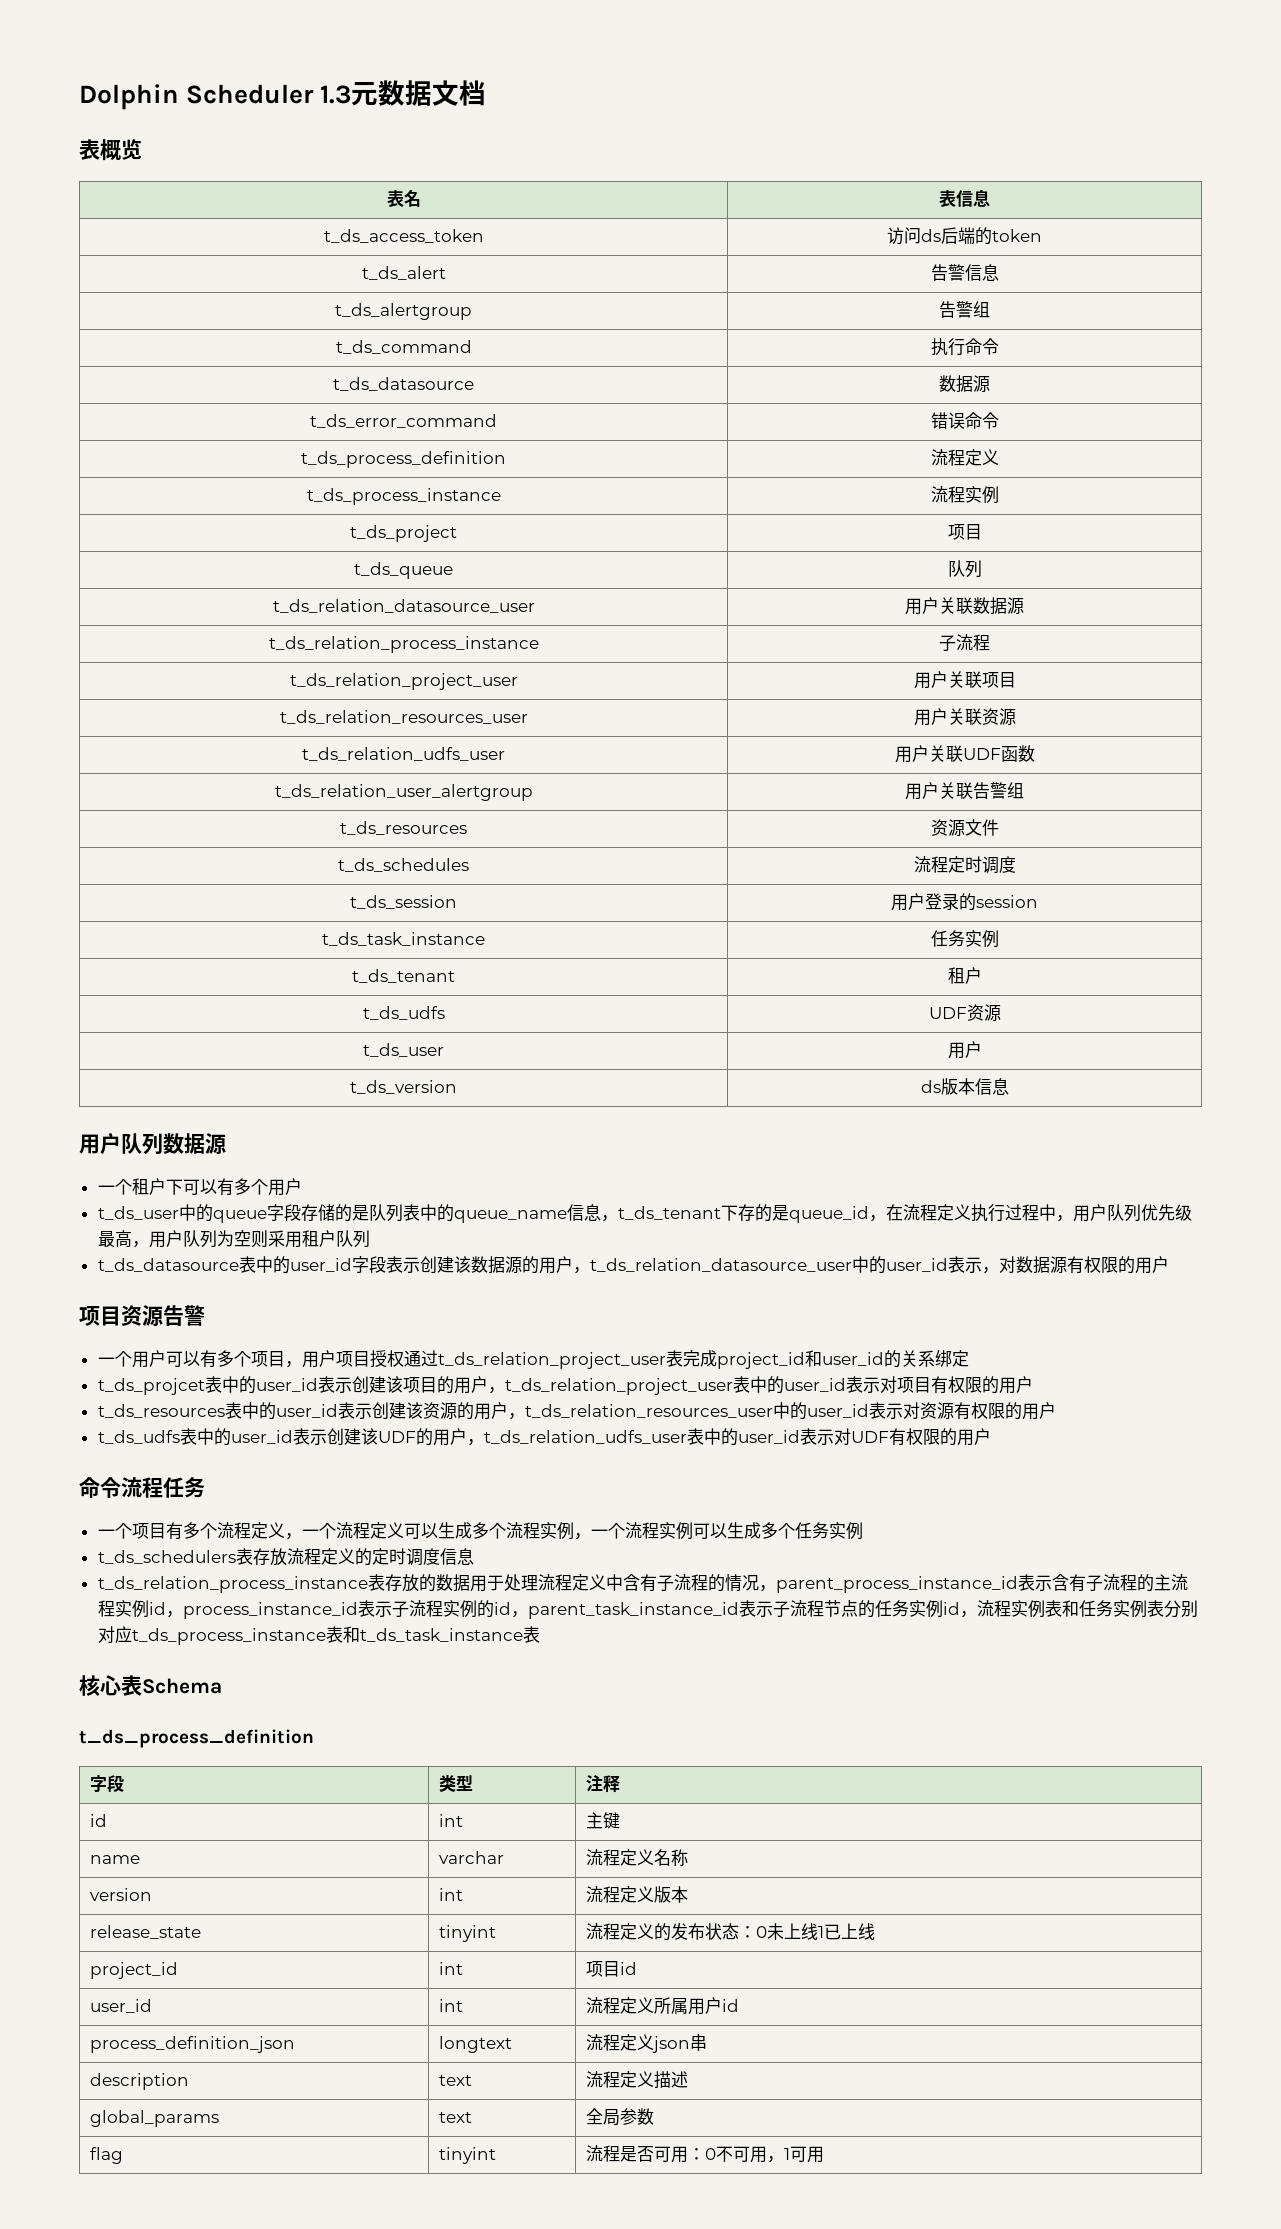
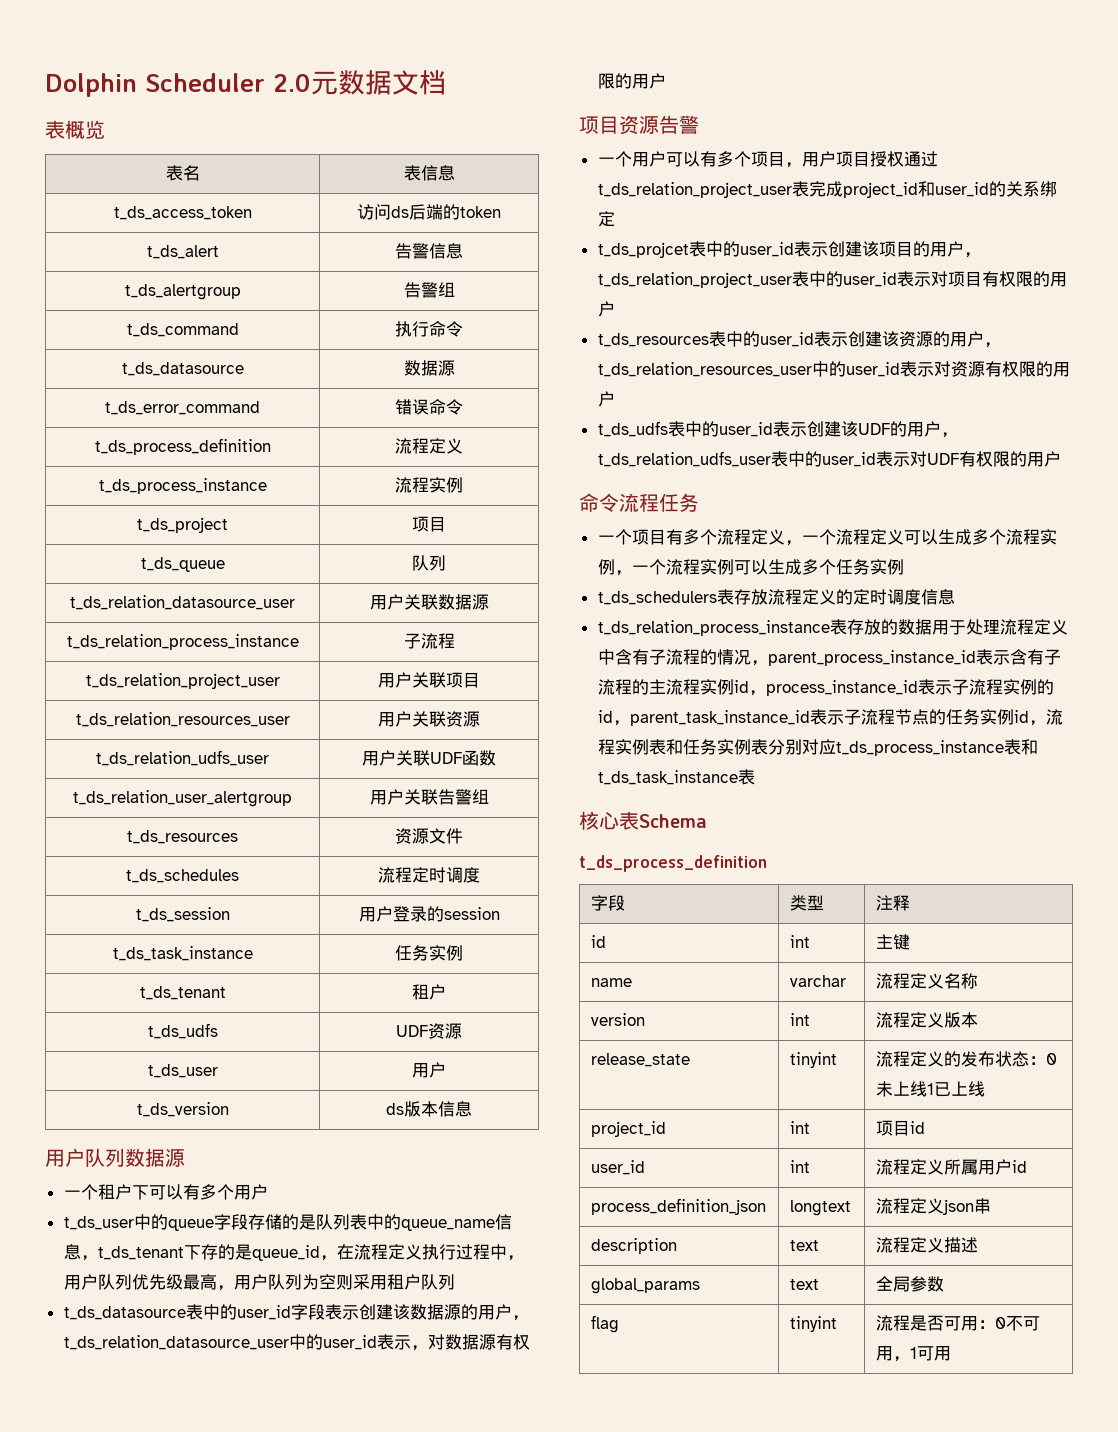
[320,85,352,104] 1.3 -> [273,74,311,92] 2.0

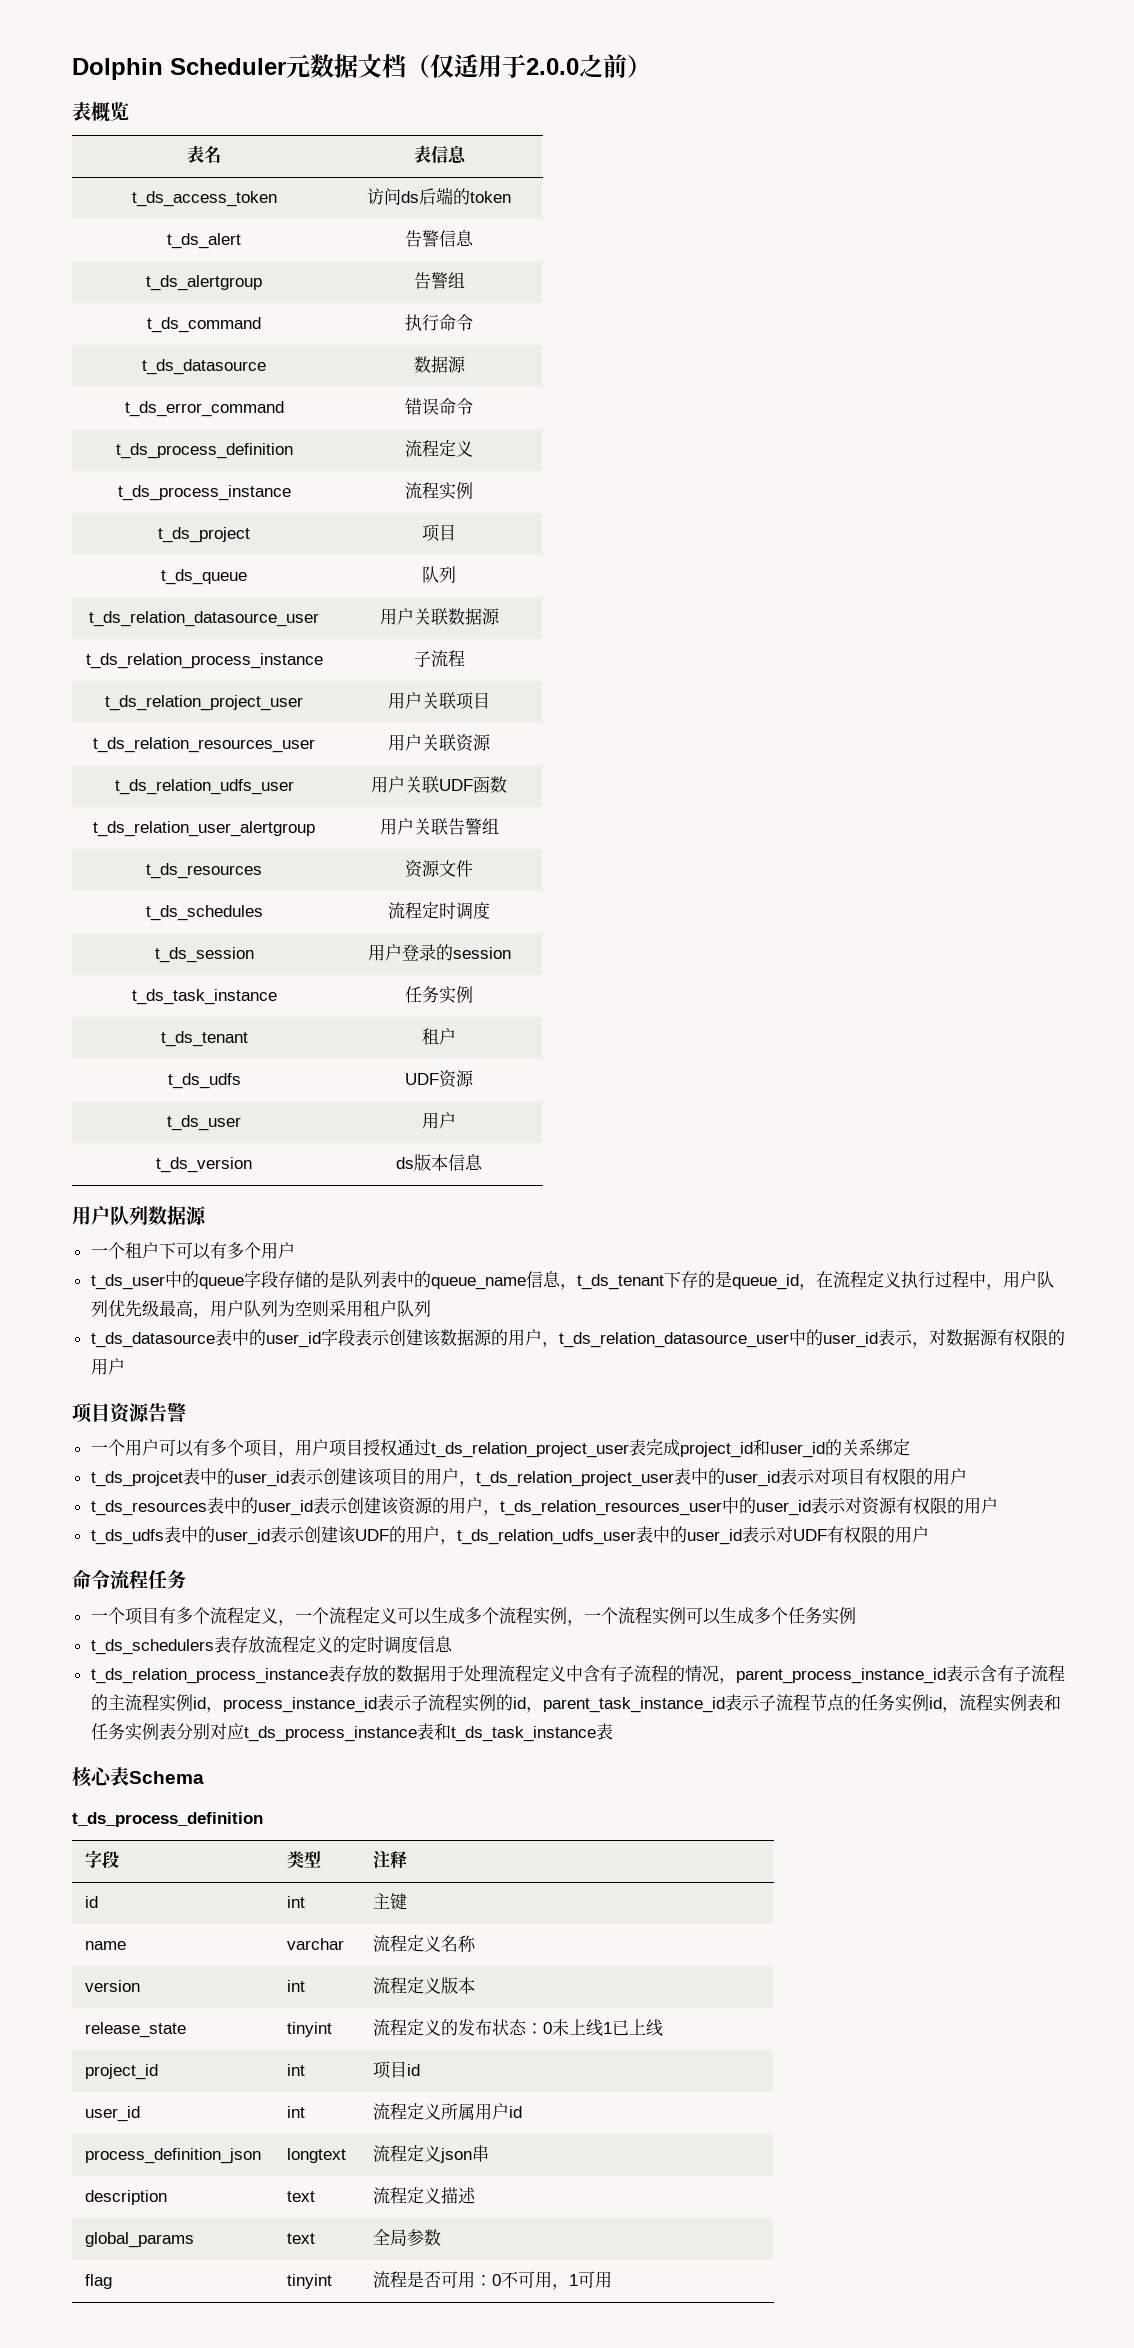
[273,74,311,92] 2.0 -> (286, 66) none
(446, 82) none -> [406,54,651,78] （仅适用于2.0.0之前）

